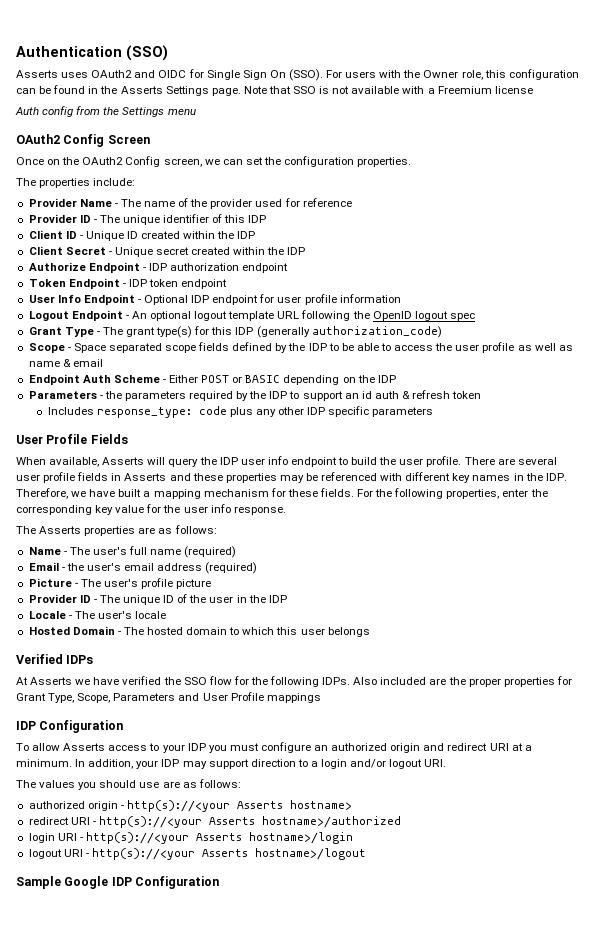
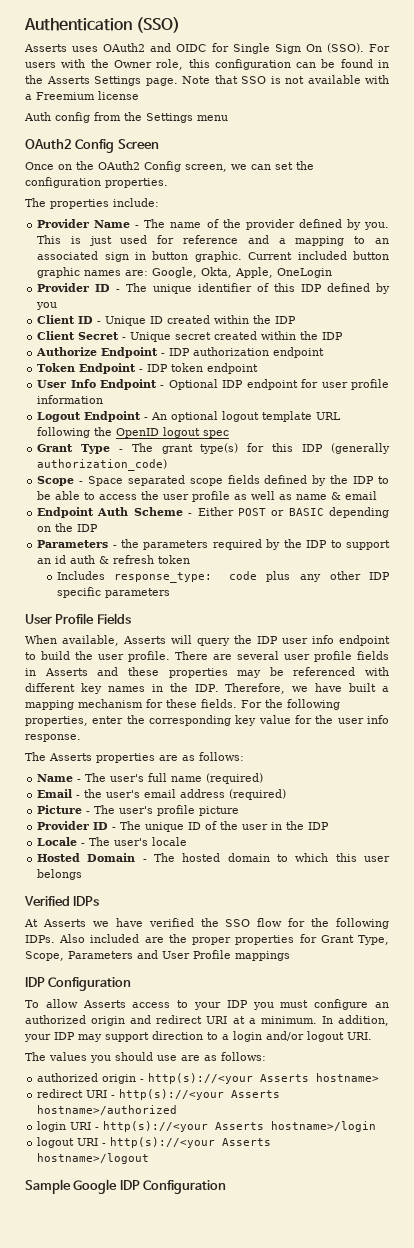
[255,198,352,207] used for reference -> [298,219,389,230] [37,235,390,246] [37,251,389,262] [37,267,333,278] defined by you. This is just used for reference and a mapping to an associated sign in button graphic. Current included button graphic names are: Google, Okta, Apple, OneLogin
(267, 219) none -> [327,283,390,294] [36,302,58,310] defined by you

